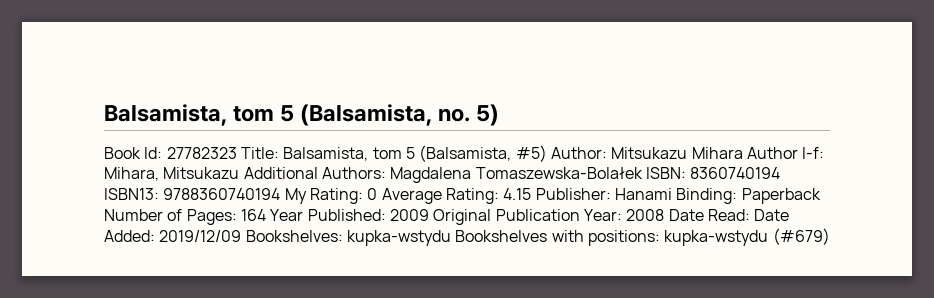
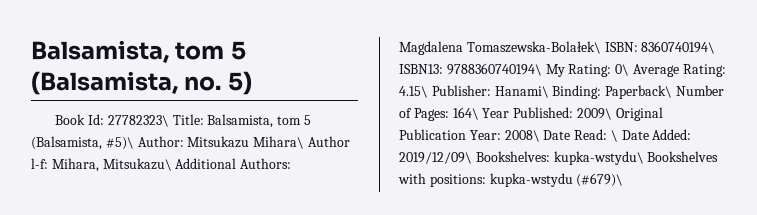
[166,147,237,159] 27782323 -> [107,115,169,127] 27782323\
[515,145,547,162] #5) -> [105,137,134,150] #5)\
[691,147,743,159] Mihara -> [253,136,305,149] Mihara\
[163,167,240,179] Mitsukazu -> [102,158,172,171] Mitsukazu\
[475,167,781,179] [104,188,281,200] Tomaszewska-Bolałek ISBN: 8360740194 ISBN13: 9788360740194 -> [466,41,716,54] [399,63,542,76] Tomaszewska-Bolałek\ ISBN: 8360740194\ ISBN13: 9788360740194\
[367,188,378,200] 0 -> [615,64,630,76] 0\
[503,188,821,204] 4.15 Publisher: Hanami Binding: Paperback -> [399,85,673,99] 4.15\ Publisher: Hanami\ Binding: Paperback\
[240,209,266,221] 164 -> [452,107,479,120] 164\
[389,209,429,221] 2009 -> [576,108,612,120] 2009\
[626,209,665,221] 2008 -> [504,130,540,142] 2008\
(750, 215) none -> [610,130,618,142] \
[159,230,451,246] 2019/12/09 Bookshelves: kupka-wstydu -> [399,151,644,165] 2019/12/09\ Bookshelves: kupka-wstydu\
[772,228,830,245] (#679) -> [576,173,624,187] (#679)\

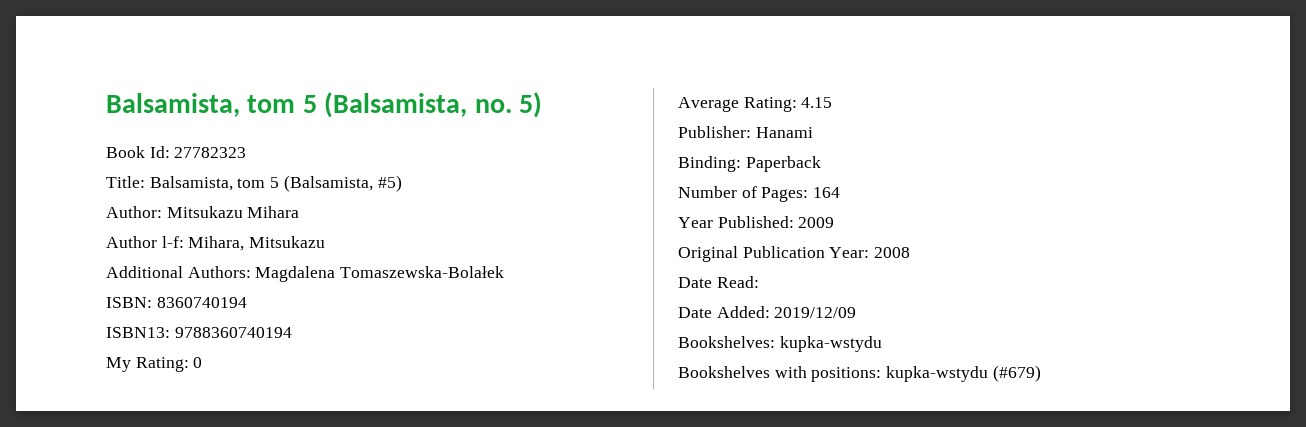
[107,115,169,127] 27782323\ -> [174,147,247,158] 27782323 //
[105,137,134,150] #5)\ -> [377,175,402,192] #5) //
[253,136,305,149] Mihara\ -> [247,206,300,218] Mihara //
[102,158,172,171] Mitsukazu\ -> [249,236,326,248] Mitsukazu //
[466,41,716,54] [399,63,542,76] Tomaszewska-Bolałek\ ISBN: 8360740194\ ISBN13: 9788360740194\ -> [340,266,505,278] [106,297,247,308] [106,327,292,338] Tomaszewska-Bolałek // ISBN: 8360740194 // ISBN13: 9788360740194 //
[615,64,630,76] 0\ -> [193,357,203,368] 0 //
[399,85,673,99] 4.15\ Publisher: Hanami\ Binding: Paperback\ -> [801,97,833,108] [678,126,813,138] [678,156,821,172] 4.15 // Publisher: Hanami // Binding: Paperback //
[452,107,479,120] 164\ -> [813,187,841,198] 164 //
[576,108,612,120] 2009\ -> [798,217,835,228] 2009 //
[504,130,540,142] 2008\ -> [874,247,911,258] 2008 //
[610,130,618,142] \ -> (759, 282) //
[399,151,644,165] 2019/12/09\ Bookshelves: kupka-wstydu\ -> [774,307,857,318] [678,336,882,352] 2019/12/09 // Bookshelves: kupka-wstydu //
[576,173,624,187] (#679)\ -> [992,365,1041,382] (#679)

